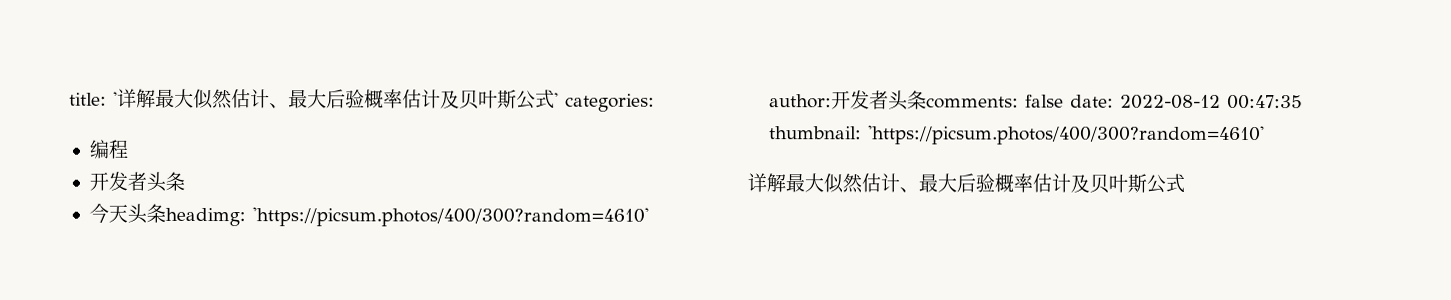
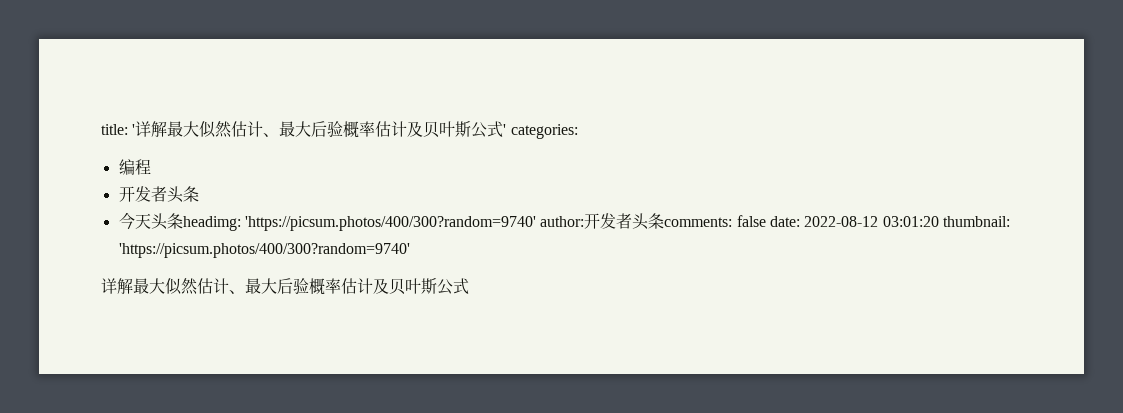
[251,207,649,227] 'https://picsum.photos/400/300?random=4610' -> [244,216,536,231] 'https://picsum.photos/400/300?random=9740'
[1226,94,1303,110] [768,125,1265,146] 00:47:35 thumbnail: 'https://picsum.photos/400/300?random=4610' -> [882,216,1010,227] [118,243,410,258] 03:01:20 thumbnail: 'https://picsum.photos/400/300?random=9740'

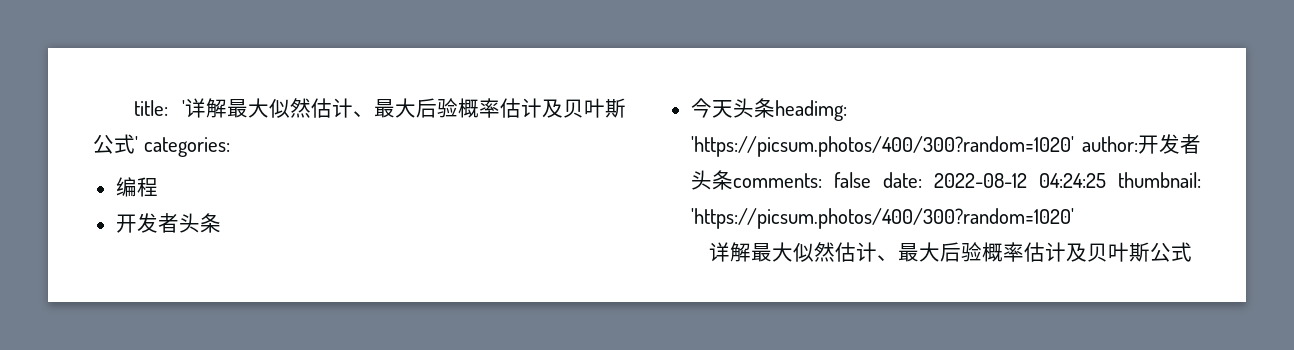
[244,216,536,231] 'https://picsum.photos/400/300?random=9740' -> [690,136,1075,157] 'https://picsum.photos/400/300?random=1020'
[882,216,1010,227] [118,243,410,258] 03:01:20 thumbnail: 'https://picsum.photos/400/300?random=9740' -> [1038,172,1201,188] [690,208,1075,229] 04:24:25 thumbnail: 'https://picsum.photos/400/300?random=1020'

